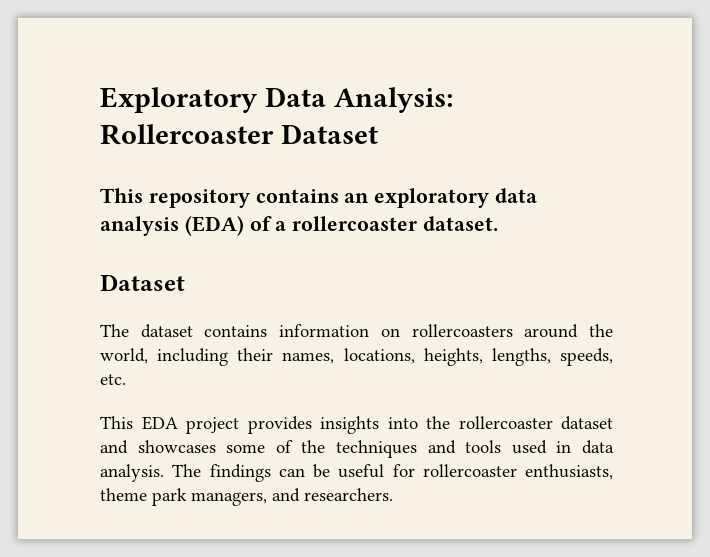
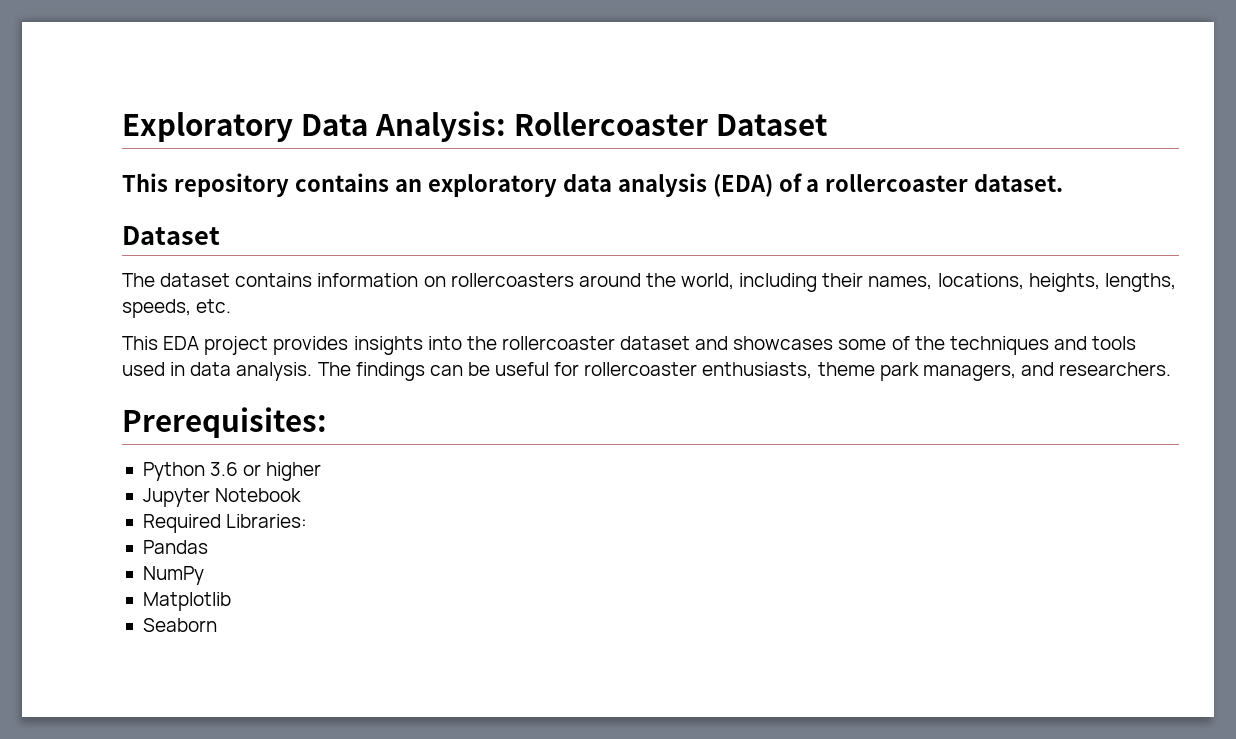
(393, 494) none -> [122,407,327,438] [142,462,322,481] [142,488,302,507] [142,514,308,533] [142,540,208,554] [142,566,204,585] [142,592,231,611] [142,618,217,632] // Prerequisites: // Python 3.6 or higher // Jupyter Notebook // Required Libraries: // Pandas // NumPy // Matplotlib // Seaborn

